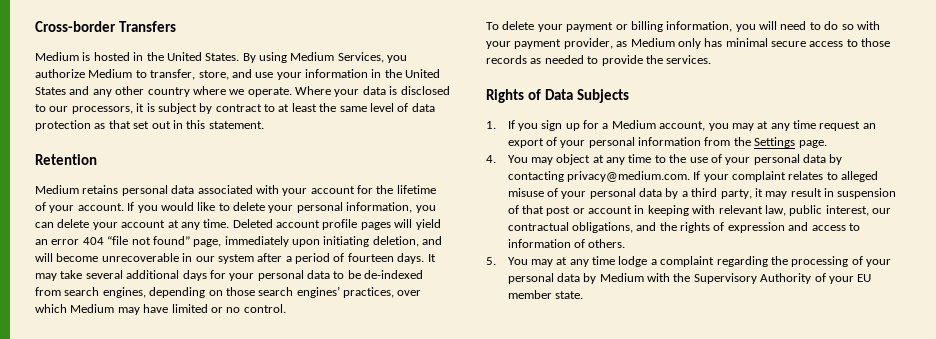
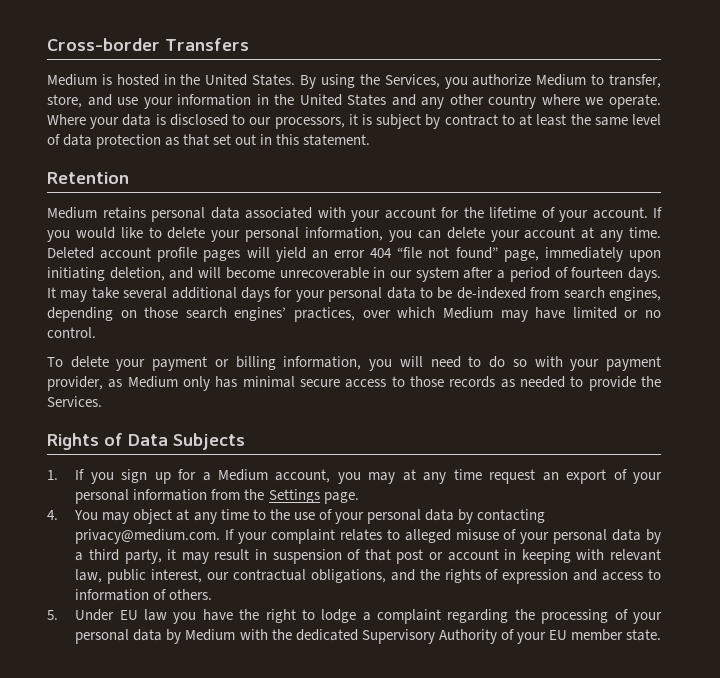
[290,52,335,61] Medium -> [359,74,380,85] the
[666,55,712,64] services. -> [47,396,102,407] Services.
[507,256,616,267] You may at any time -> [75,609,315,624] Under EU law you have the right to
(691, 277) none -> [295,629,358,641] dedicated

